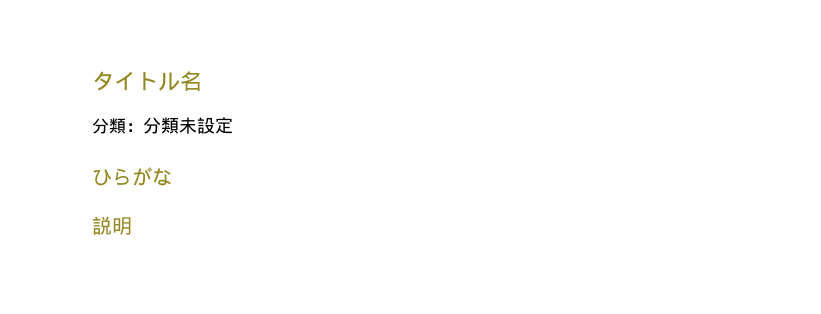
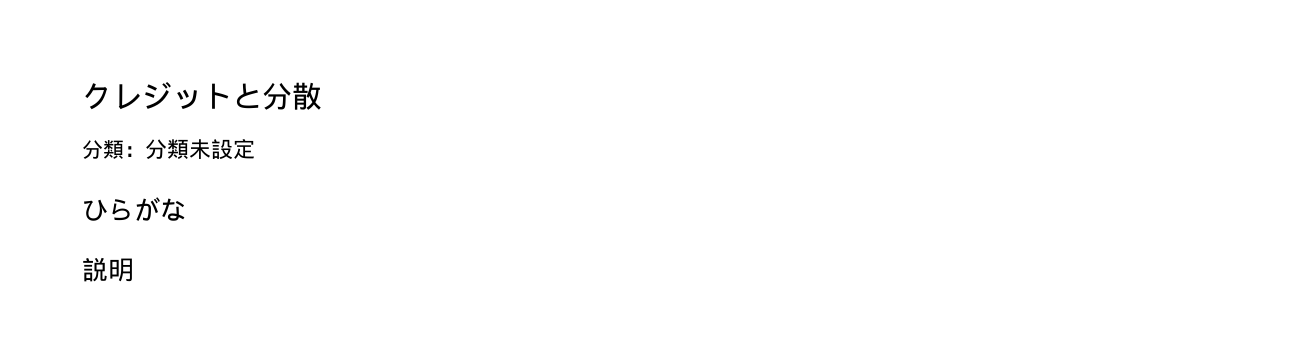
[92,71,202,91] タイトル名 -> [82,82,322,110] クレジットと分散

